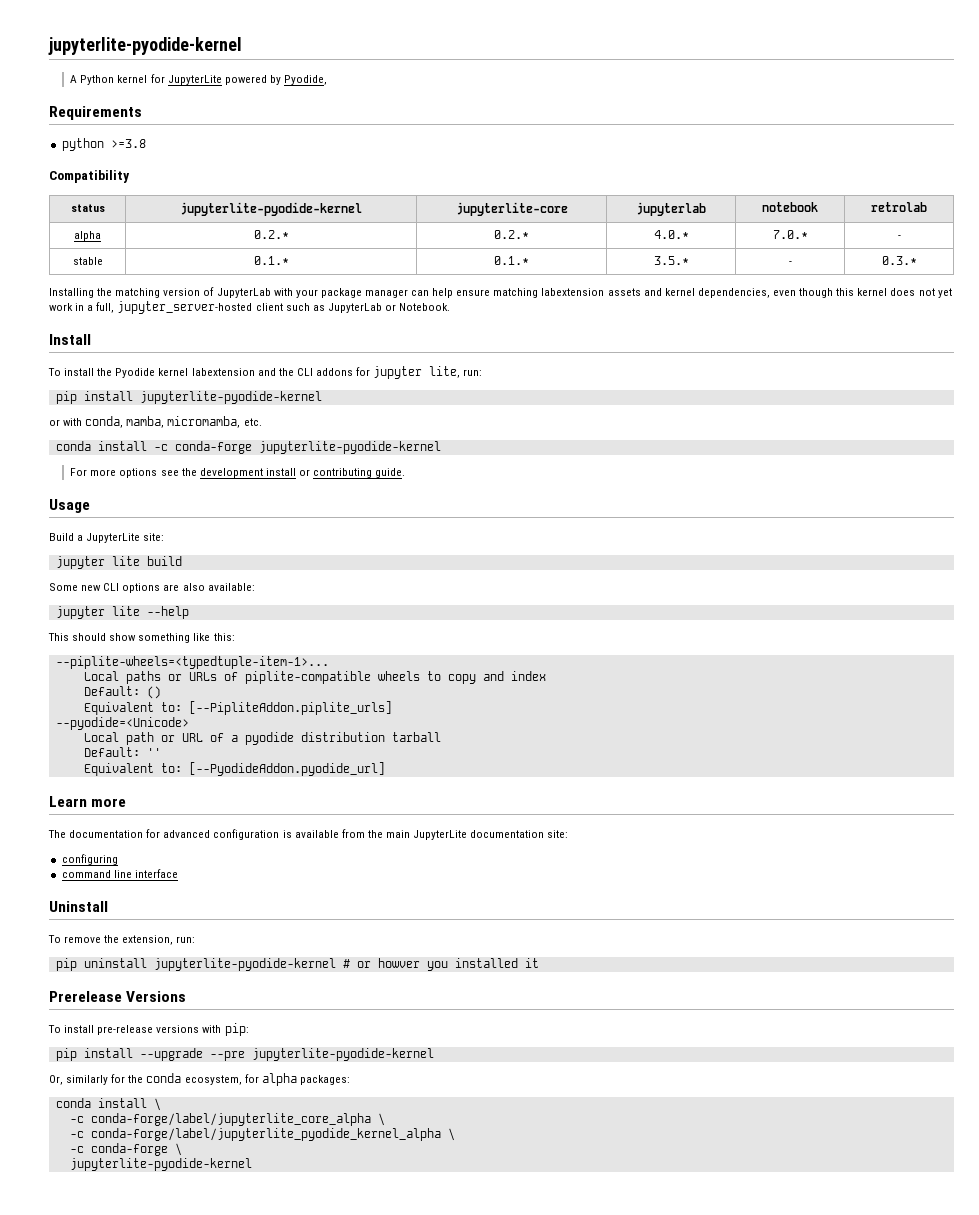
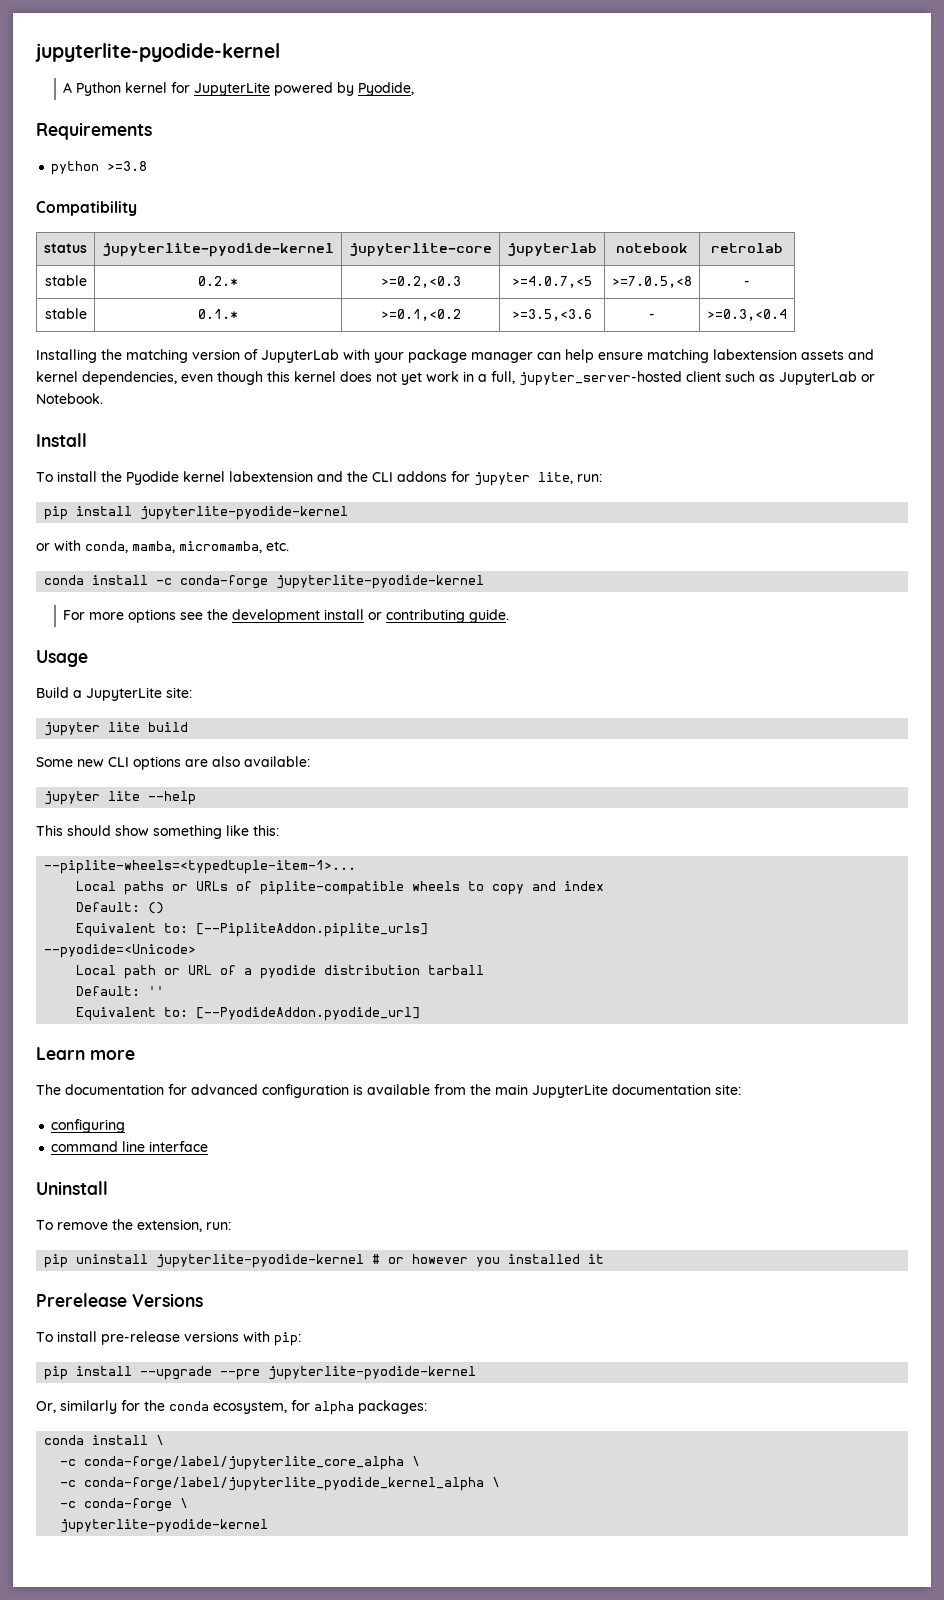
[74,231,101,241] [253,230,289,239] [494,230,529,239] [653,230,689,239] [772,230,808,239] alpha | 0.2.* | 0.2.* | 4.0.* | 7.0.* -> [44,275,87,286] [198,276,238,286] [380,276,461,288] [512,276,592,288] [612,276,692,288] stable | 0.2.* | >=0.2,<0.3 | >=4.0.7,<5 | >=7.0.5,<8
[494,256,529,265] [653,256,689,265] 0.1.* | 3.5.* -> [380,309,461,321] [512,309,592,321] >=0.1,<0.2 | >=3.5,<3.6
[881,256,917,265] 0.3.* -> [707,309,787,321] >=0.3,<0.4
[377,958,420,968] howver -> [412,1254,469,1264] however

